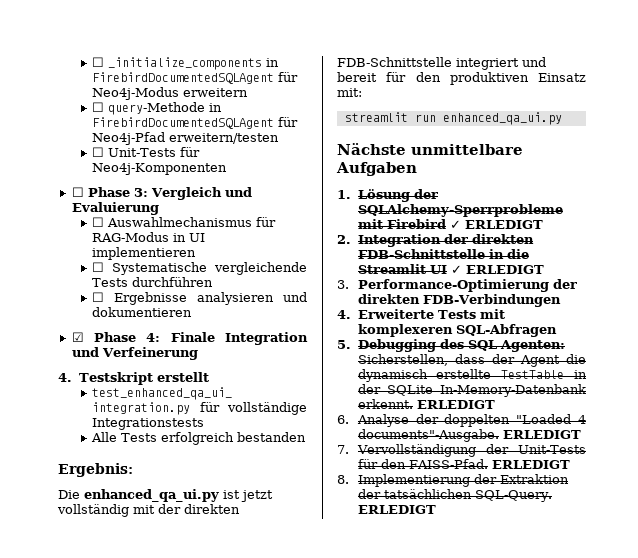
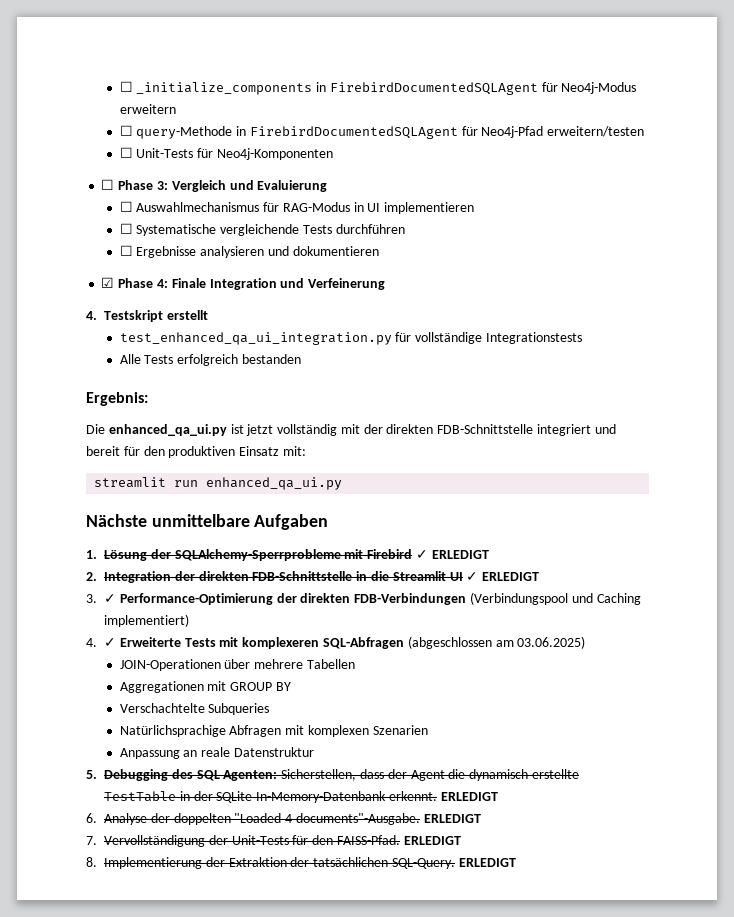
(349, 284) none -> [104,594,117,603] ✓
[337,310,351,319] // 4. -> [470,592,641,605] [104,614,190,627] [86,638,117,647] (Verbindungspool und Caching implementiert) // 4. ✓
(557, 330) none -> [407,636,586,649] [119,659,355,671] [119,681,291,693] [119,703,270,715] [119,725,428,737] [119,747,314,759] (abgeschlossen am 03.06.2025) // JOIN-Operationen über mehrere Tabellen // Aggregationen mit GROUP BY // Verschachtelte Subqueries // Natürlichsprachige Abfragen mit komplexen Szenarien // Anpassung an reale Datenstruktur

